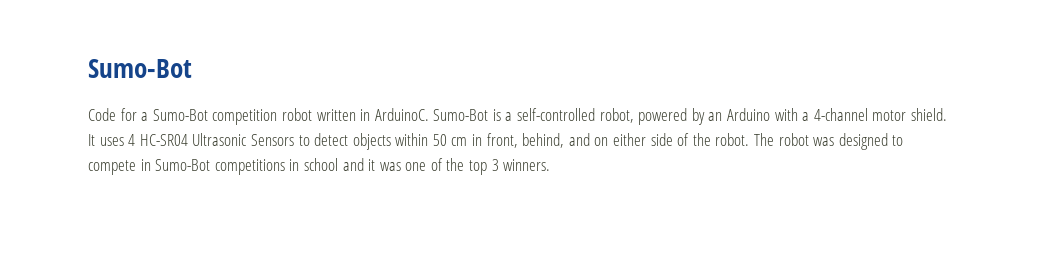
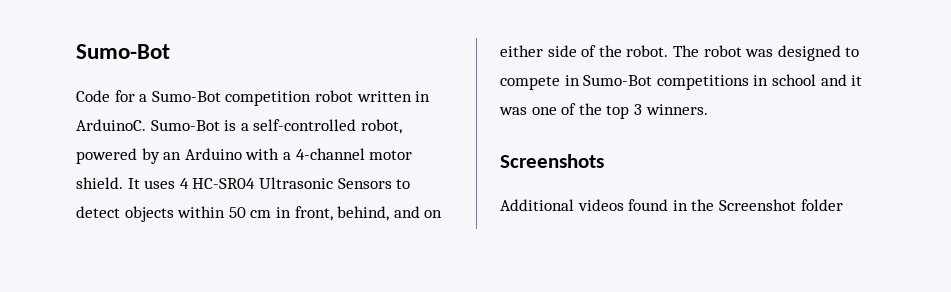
(551, 165) none -> [500,154,604,168] [500,199,843,211] // Screenshots // Additional videos found in the Screenshot folder

